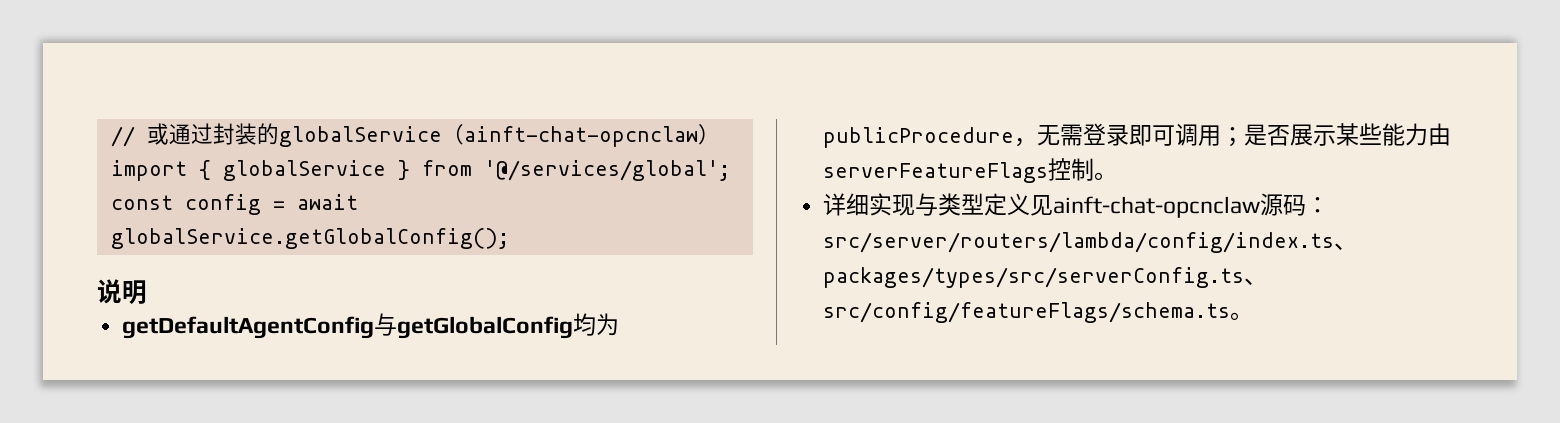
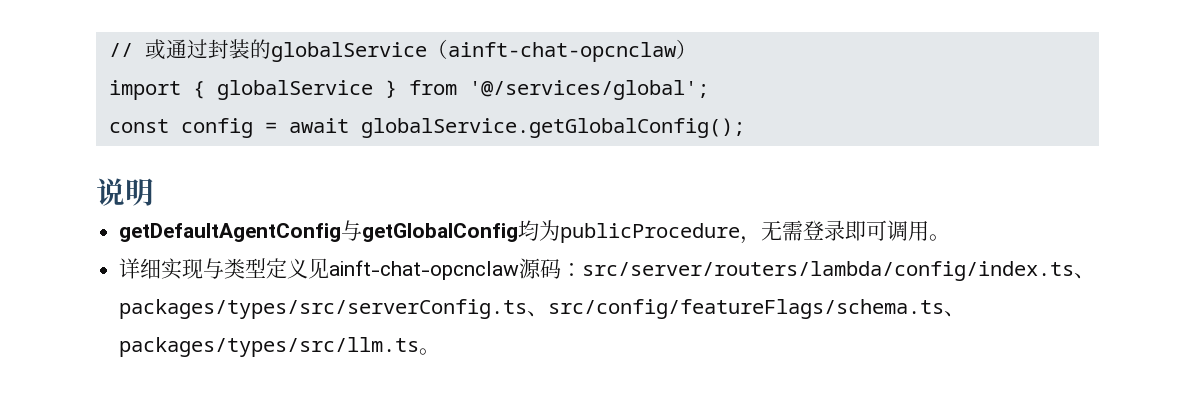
[1221,123,1452,147] [823,158,1095,183] ；是否展示某些能力由serverFeatureFlags控制 -> (930, 231) none
(1231, 312) none -> [944,311,966,317] [119,337,420,357] 、packages/types/src/llm.ts

